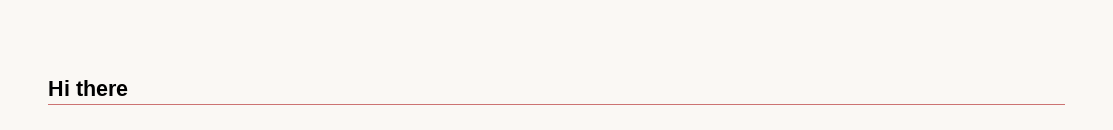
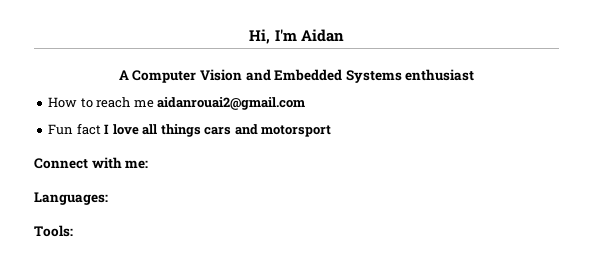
[48,80,128,96] Hi there -> [249,29,344,44] [118,69,475,83] [48,97,306,110] [48,123,332,137] [34,157,149,169] [34,192,108,205] [34,225,73,237] Hi, I'm Aidan // A Computer Vision and Embedded Systems enthusiast // How to reach me aidanrouai2@gmail.com // Fun fact I love all things cars and motorsport // Connect with me: // Languages: // Tools:

